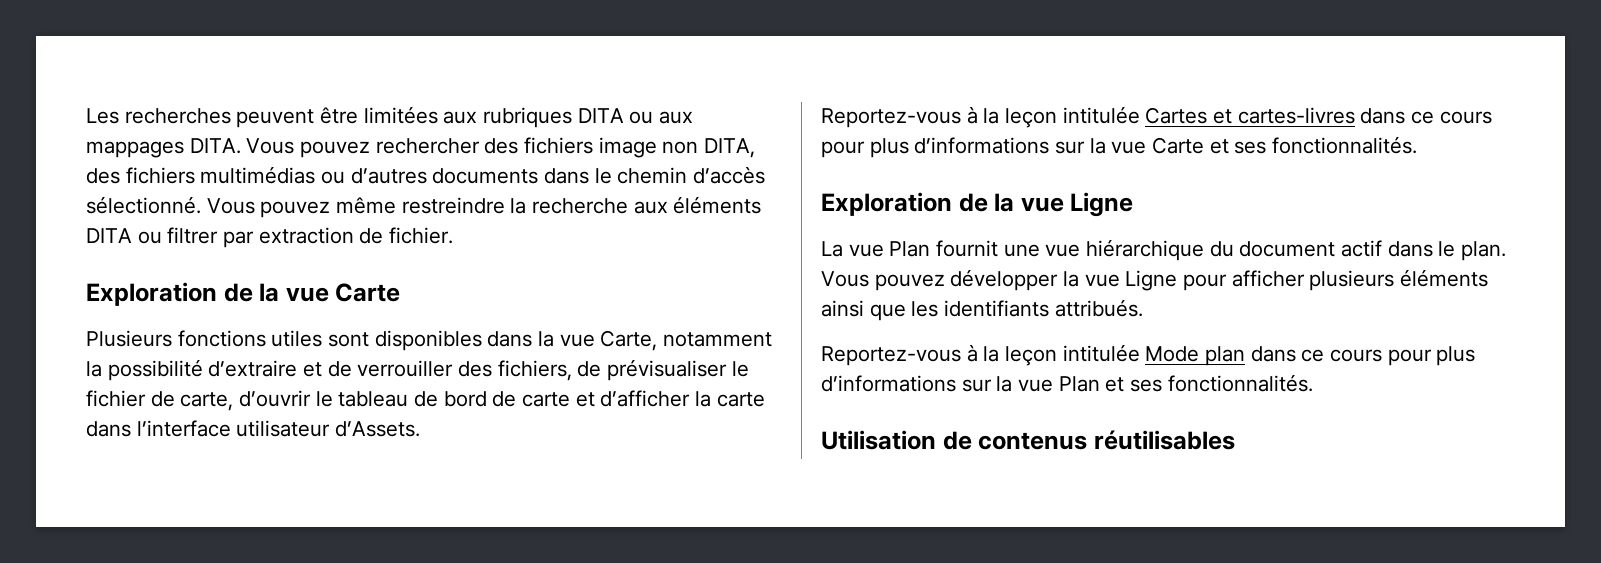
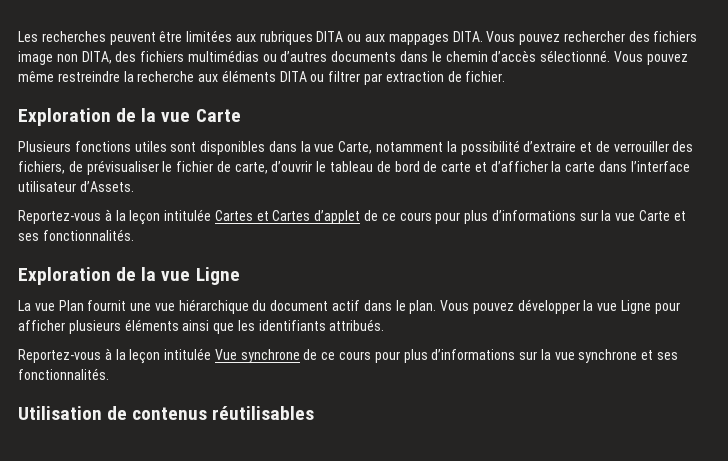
[1237,107,1406,124] cartes-livres dans -> [272,210,379,224] Cartes d’applet de
[1145,346,1476,366] [821,375,1100,392] Mode plan dans ce cours pour plus d’informations sur la vue Plan -> [214,349,638,363] Vue synchrone de ce cours pour plus d’informations sur la vue synchrone

